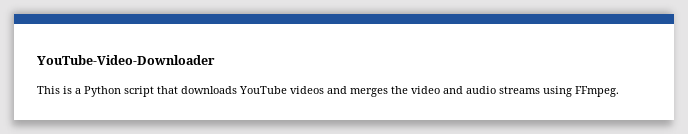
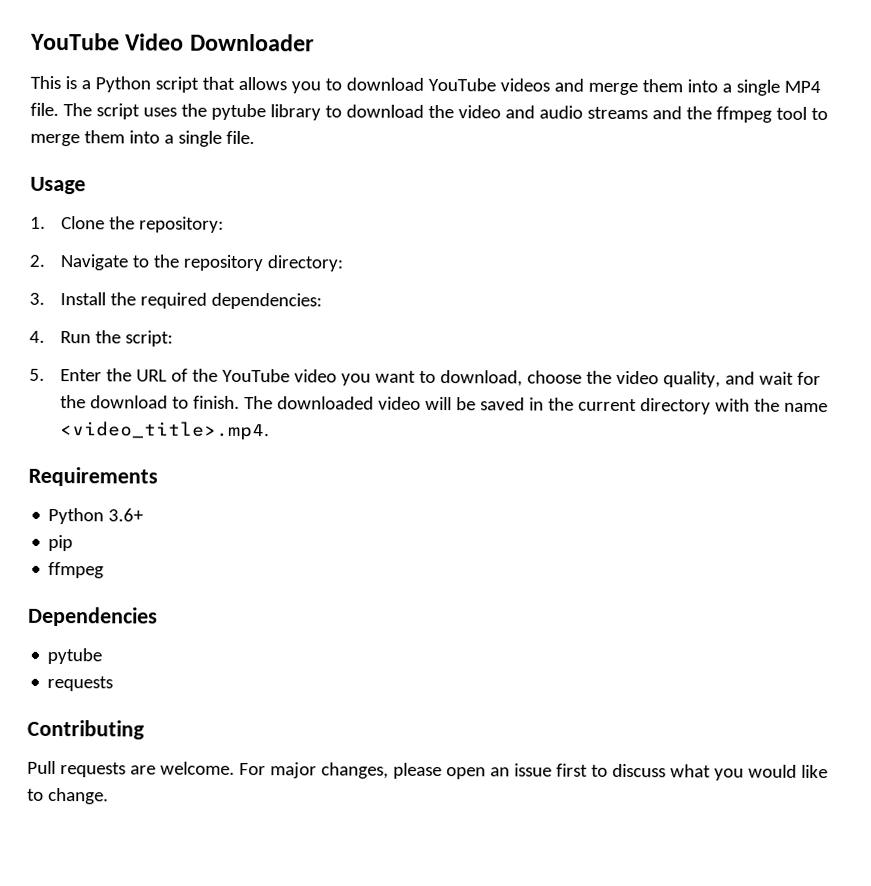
[37,55,215,65] YouTube-Video-Downloader -> [30,32,315,52] YouTube Video Downloader
[181,86,388,97] downloads YouTube videos and merges -> [237,76,821,96] [30,102,424,121] allows you to download YouTube videos and merge them into a single MP4 file. The script uses the pytube library to download
[543,86,619,97] using FFmpeg. -> [651,106,828,123] [30,130,255,147] [30,176,86,195] [30,216,225,233] [29,254,344,272] [29,292,323,310] [29,330,174,347] [29,368,821,388] [60,395,828,415] [60,421,271,441] [28,466,158,487] [48,507,145,525] [48,534,74,552] [48,561,105,579] [28,606,158,627] [47,647,103,665] [47,675,114,692] [27,719,145,740] [27,760,828,781] [27,787,109,805] and the ffmpeg tool to merge them into a single file. // Usage // 1. Clone the repository: // 2. Navigate to the repository directory: // 3. Install the required dependencies: // 4. Run the script: // 5. Enter the URL of the YouTube video you want to download, choose the video quality, and wait for the download to finish. The downloaded video will be saved in the current directory with the name <video_title>.mp4. // Requirements // Python 3.6+ // pip // ffmpeg // Dependencies // pytube // requests // Contributing // Pull requests are welcome. For major changes, please open an issue first to discuss what you would like to change.

